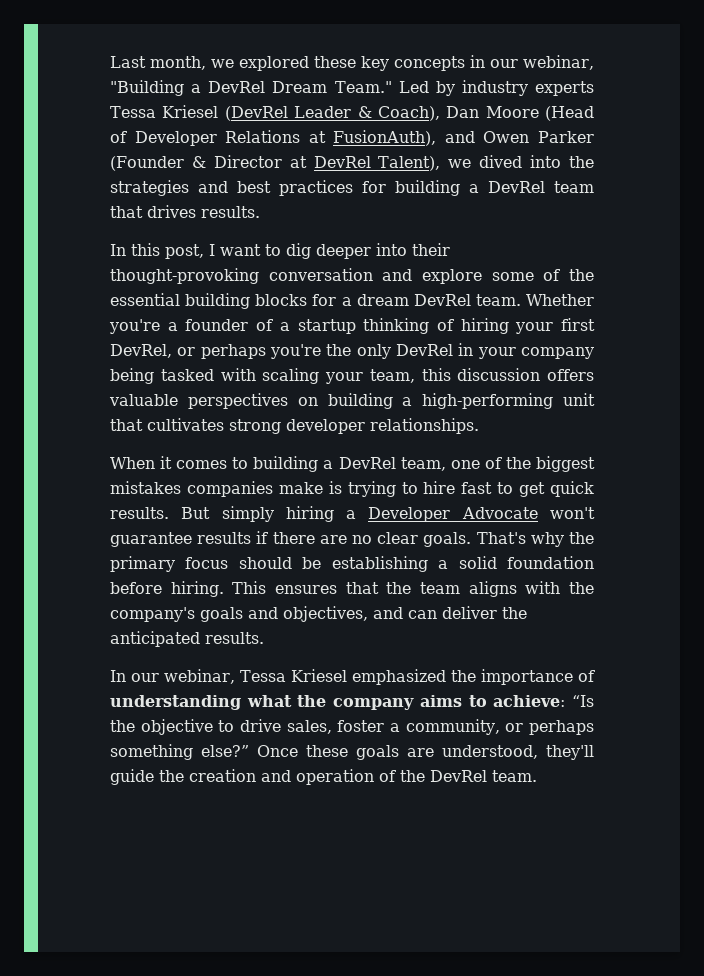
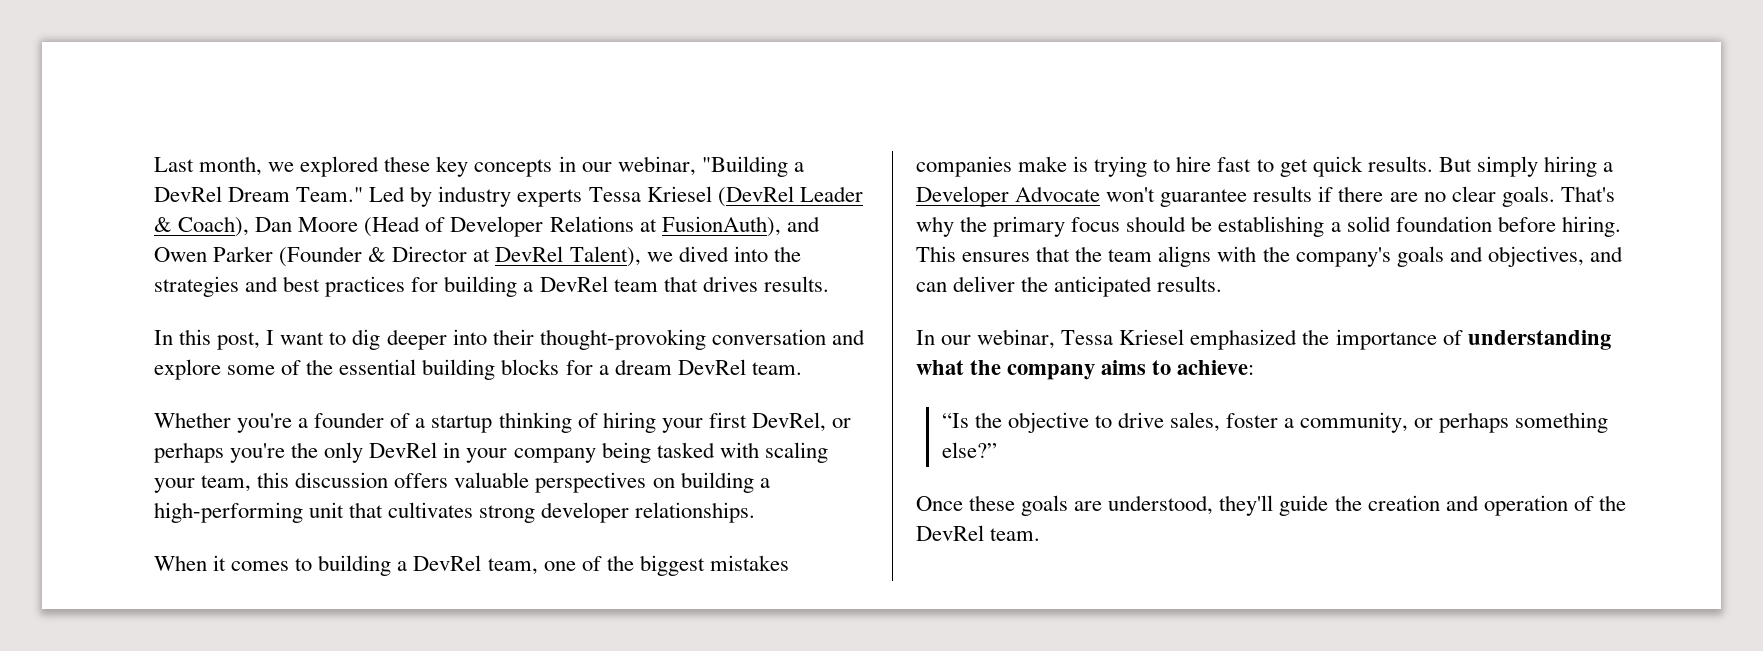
(521, 300) none -> (802, 368) //
(566, 701) none -> (1255, 367) //
(249, 751) none -> (997, 450) //

